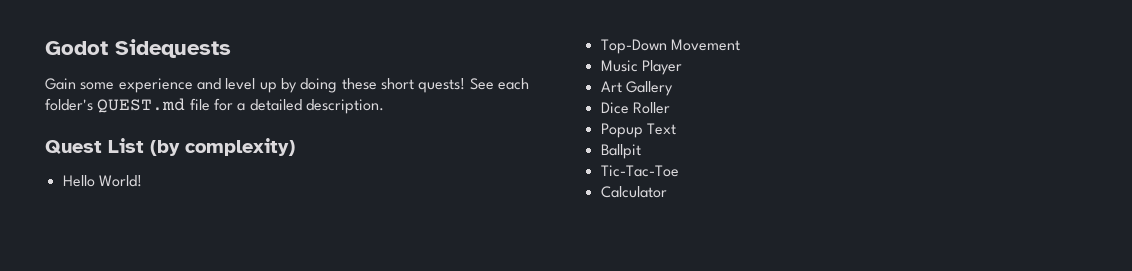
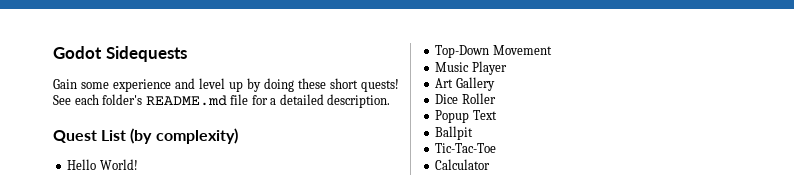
[97,98,186,113] QUEST.md -> [145,95,227,106] README.md

